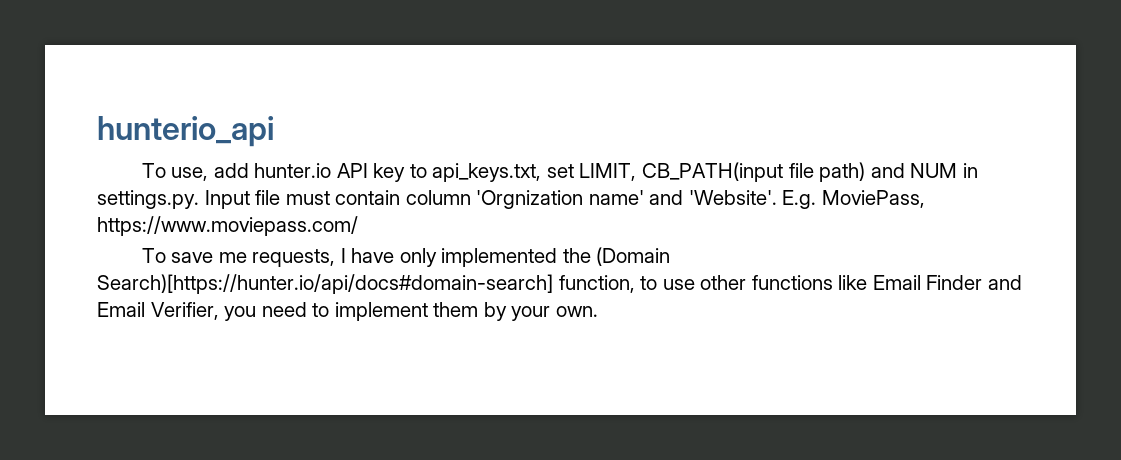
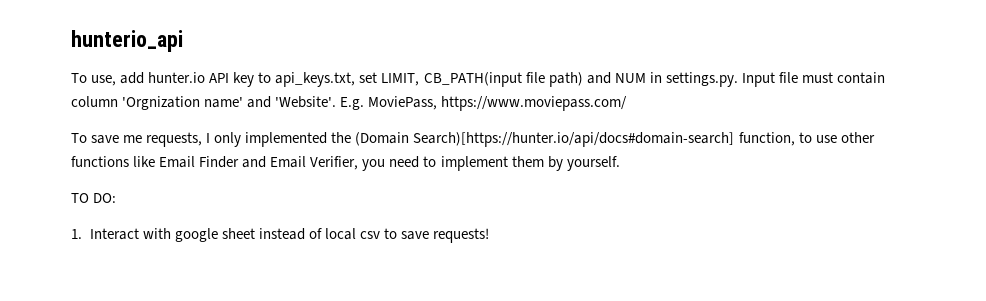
[351,248,395,263] have -> (211, 138) none
[511,306,598,321] your own. -> [566,156,620,171] [71,193,117,203] [71,228,490,243] yourself. // TO DO: // 1. Interact with google sheet instead of local csv to save requests!

